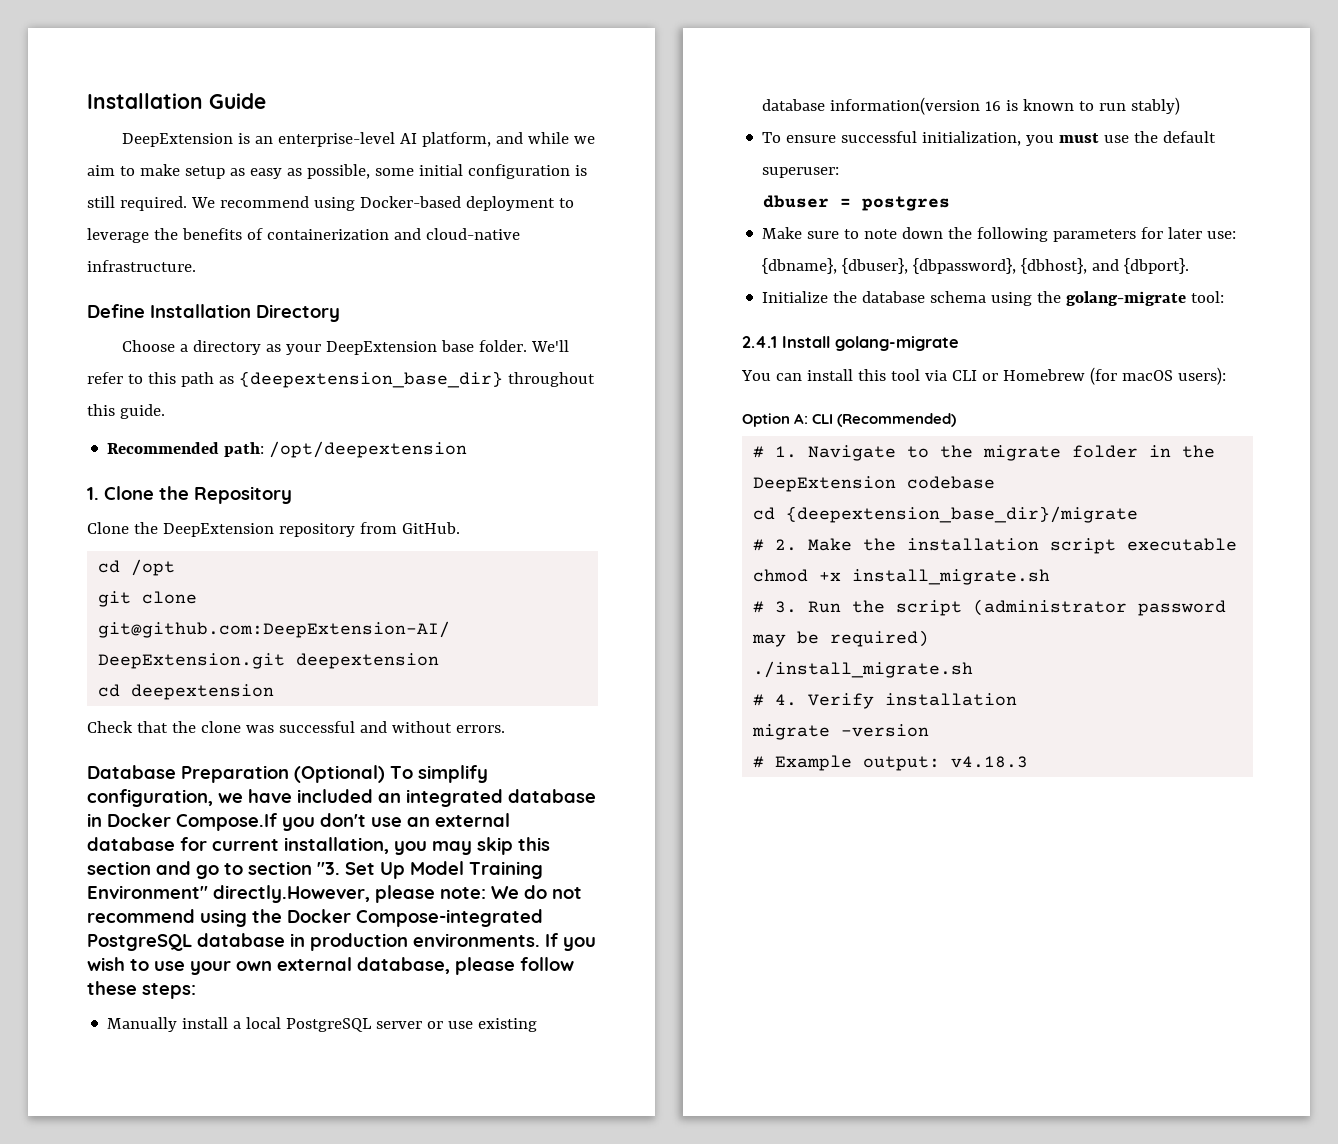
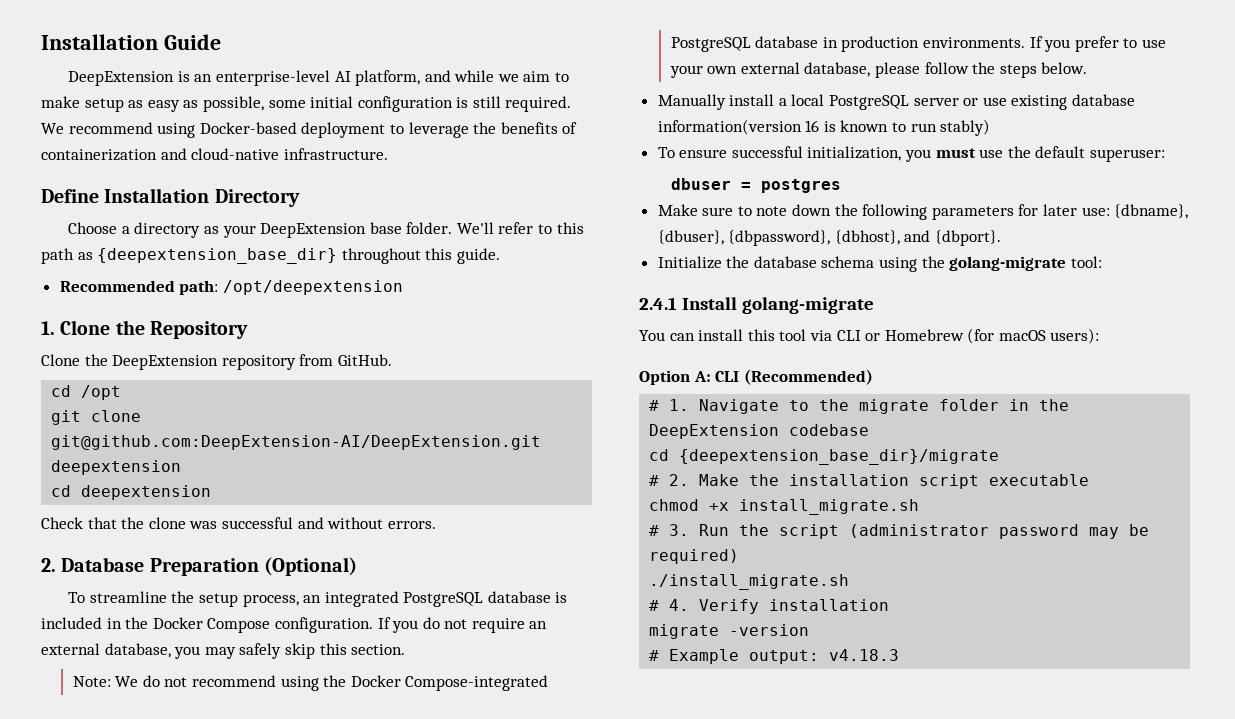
(505, 729) none -> [41,558,56,572] 2.
[390,765,488,783] [87,789,596,807] [87,813,510,831] [87,837,389,854] To simplify configuration, we have included an integrated database in Docker Compose.If you don't use an external database for current installation, -> [68,591,568,607] [41,617,548,633] [41,643,171,658] // To streamline the setup process, an integrated PostgreSQL database is included in the Docker Compose configuration. If you do not require an external database,
(472, 848) none -> [239,643,282,659] safely
[87,861,543,879] [87,885,486,903] section and go to section "3. Set Up Model Training Environment" directly.However, please note: -> [351,644,406,655] [72,676,111,687] section. // Note:
[87,957,125,971] wish -> [1074,36,1119,52] prefer
[87,981,196,999] these steps: -> [972,62,1088,78] the steps below.

